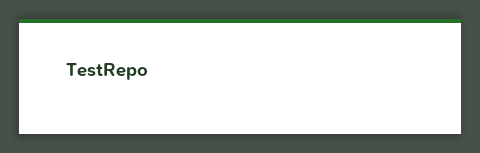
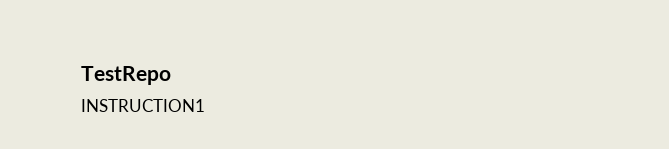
(148, 71) none -> [81,99,205,112] // INSTRUCTION1

